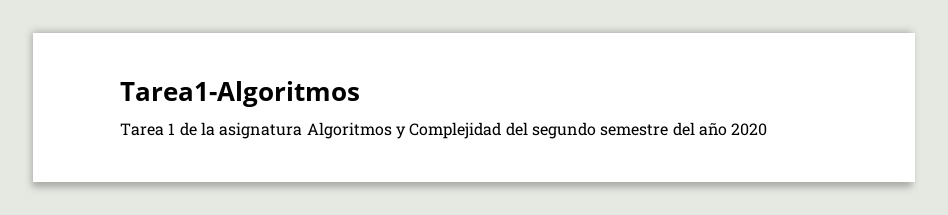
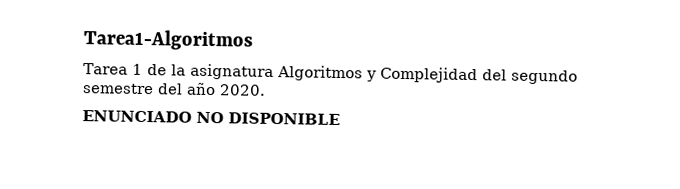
[731,123,768,136] 2020 -> [219,84,266,96] [82,110,340,125] 2020. // ENUNCIADO NO DISPONIBLE

